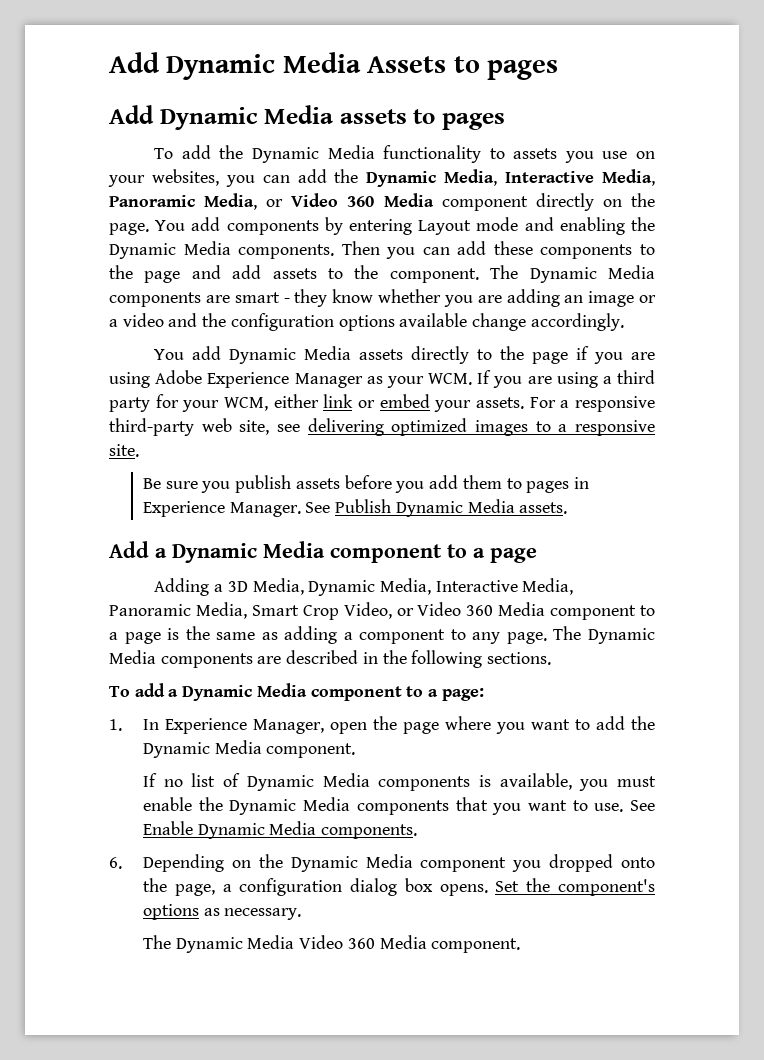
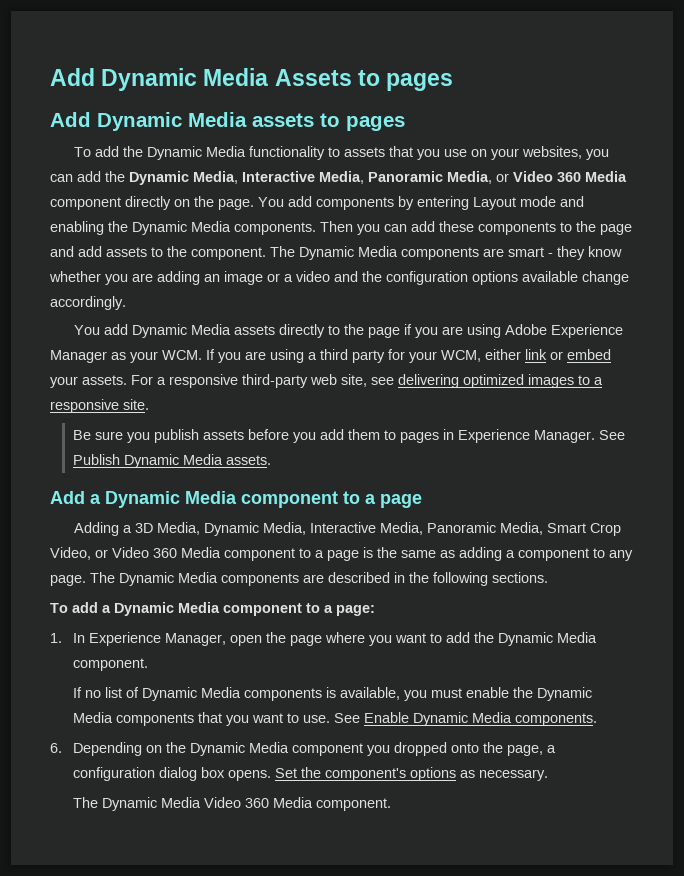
(558, 153) none -> [389,146,414,157] that

